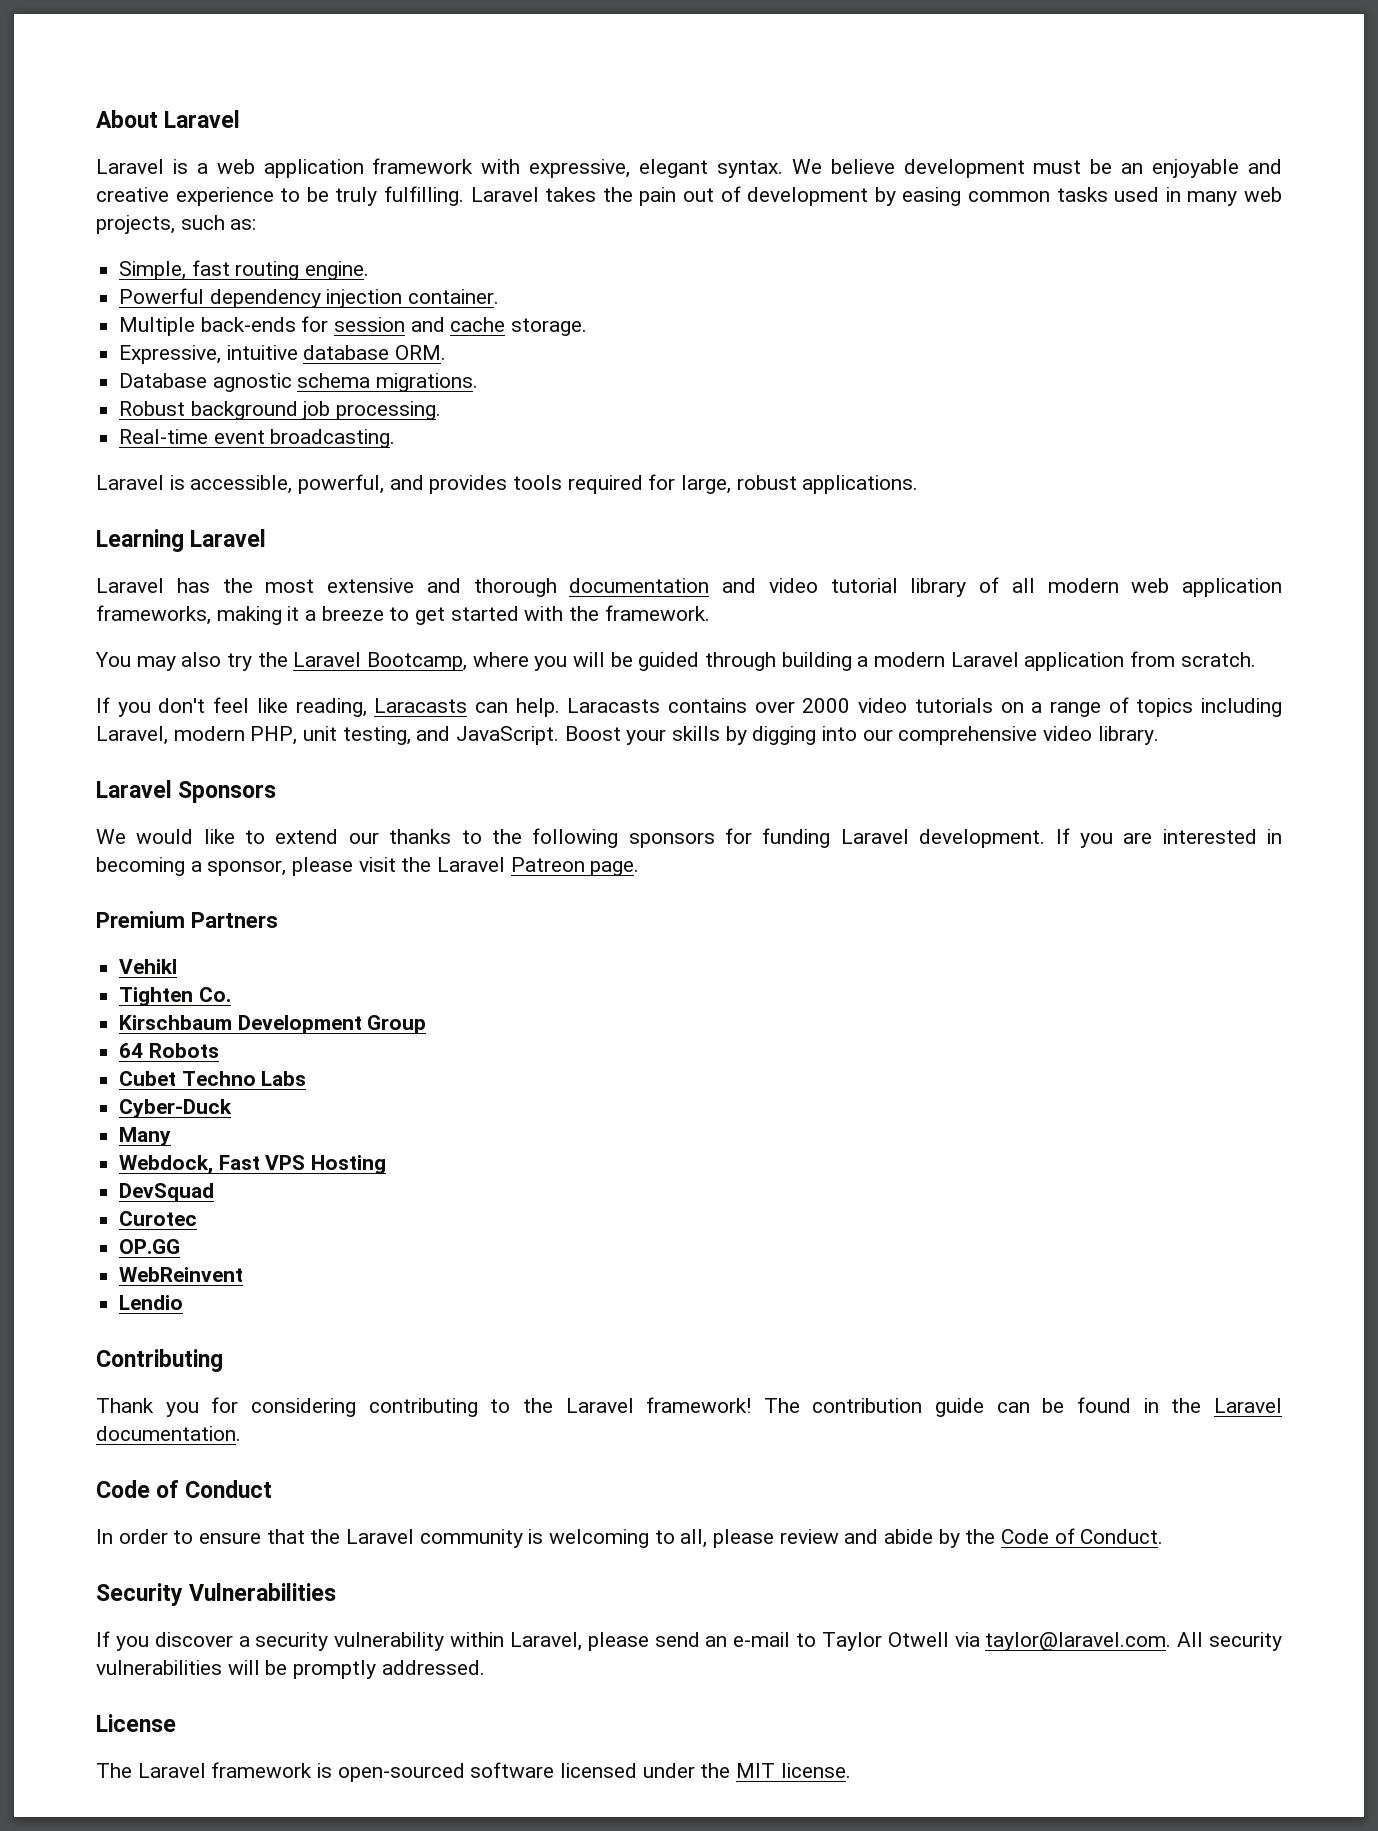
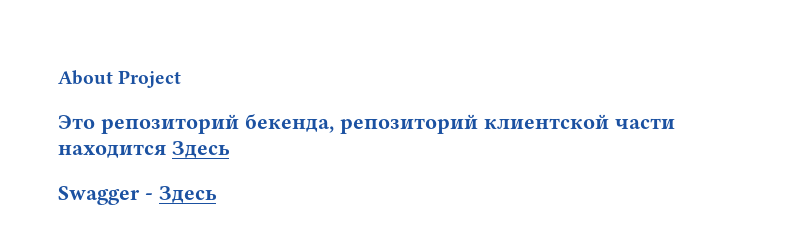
[164,110,241,128] [96,158,1282,178] [96,186,1282,206] [96,215,257,234] [119,260,370,280] [119,288,500,308] [119,316,588,336] [119,345,447,364] [119,373,479,392] [119,401,442,420] [119,429,396,448] [96,474,919,494] [96,529,267,552] [96,577,1282,597] [96,605,710,625] [95,651,1256,671] [96,697,1283,717] [96,726,1159,745] [96,780,277,803] [96,828,1282,848] [96,857,640,876] [96,911,278,928] [119,959,178,974] [119,987,231,1006] [119,1015,427,1034] [119,1043,219,1058] [119,1071,307,1086] [119,1099,233,1118] [119,1127,172,1146] [119,1155,387,1175] [119,1183,215,1202] [119,1211,198,1226] [119,1239,181,1254] [119,1267,244,1282] [119,1295,184,1310] [96,1349,223,1372] [96,1397,1283,1417] [96,1426,241,1441] [96,1480,273,1498] [96,1528,1164,1548] [96,1583,337,1606] [96,1631,1283,1651] [96,1660,485,1679] [96,1714,176,1732] [96,1762,851,1782] Laravel // Laravel is a web application framework with expressive, elegant syntax. We believe development must be an enjoyable and creative experience to be truly fulfilling. Laravel takes the pain out of development by easing common tasks used in many web projects, such as: // Simple, fast routing engine. // Powerful dependency injection container. // Multiple back-ends for session and cache storage. // Expressive, intuitive database ORM. // Database agnostic schema migrations. // Robust background job processing. // Real-time event broadcasting. // Laravel is accessible, powerful, and provides tools required for large, robust applications. // Learning Laravel // Laravel has the most extensive and thorough documentation and video tutorial library of all modern web application frameworks, making it a breeze to get started with the framework. // You may also try the Laravel Bootcamp, where you will be guided through building a modern Laravel application from scratch. // If you don't feel like reading, Laracasts can help. Laracasts contains over 2000 video tutorials on a range of topics including Laravel, modern PHP, unit testing, and JavaScript. Boost your skills by digging into our comprehensive video library. // Laravel Sponsors // We would like to extend our thanks to the following sponsors for funding Laravel development. If you are interested in becoming a sponsor, please visit the Laravel Patreon page. // Premium Partners // Vehikl // Tighten Co. // Kirschbaum Development Group // 64 Robots // Cubet Techno Labs // Cyber-Duck // Many // Webdock, Fast VPS Hosting // DevSquad // Curotec // OP.GG // WebReinvent // Lendio // Contributing // Thank you for considering contributing to the Laravel framework! The contribution guide can be found in the Laravel documentation. // Code of Conduct // In order to ensure that the Laravel community is welcoming to all, please review and abide by the Code of Conduct. // Security Vulnerabilities // If you discover a security vulnerability within Laravel, please send an e-mail to Taylor Otwell via taylor@laravel.com. All security vulnerabilities will be promptly addressed. // License // The Laravel framework is open-sourced software licensed under the MIT license. -> [118,70,182,88] [58,114,675,134] [58,141,230,158] [58,186,217,205] Project // Это репозиторий бекенда, репозиторий клиентской части находится Здесь // Swagger - Здесь

